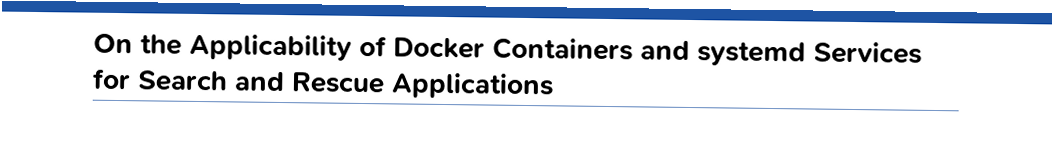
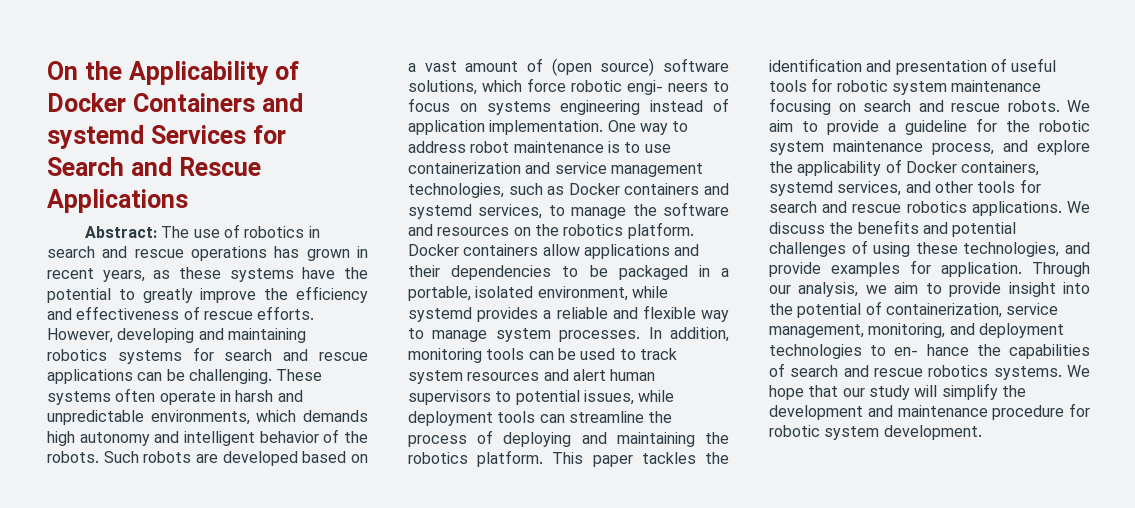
(554, 86) none -> [84,224,320,238] [47,246,368,261] [47,267,368,282] [47,286,368,303] [47,306,315,320] [47,328,306,343] [47,347,368,364] [47,369,323,384] [47,388,303,405] [47,410,369,425] [47,429,369,446] [47,451,368,466] [408,58,729,76] [408,78,729,95] [408,98,729,115] [408,120,689,135] [408,141,671,153] [408,162,703,177] [408,183,729,198] [408,202,729,219] [408,222,694,239] [408,244,700,259] [408,265,730,280] [408,286,668,301] [408,305,729,322] [408,327,729,342] [408,348,677,363] [408,369,656,384] [408,390,675,405] [408,411,673,426] [408,430,729,447] [408,450,729,467] [769,58,1057,75] [769,78,1042,95] [769,98,1090,115] [769,118,1090,135] [769,140,1090,155] [769,159,1040,176] [769,179,1041,196] [769,201,1090,216] [769,220,1017,237] [769,240,1090,257] [769,260,1090,277] [769,282,1090,297] [769,301,1059,318] [769,323,1064,338] [769,344,1090,359] [769,363,1090,380] [769,383,1026,400] [769,403,1090,420] [769,425,982,440] // Abstract: The use of robotics in search and rescue operations has grown in recent years, as these systems have the potential to greatly improve the efficiency and effectiveness of rescue efforts. However, developing and maintaining robotics systems for search and rescue applications can be challenging. These systems often operate in harsh and unpredictable environments, which demands high autonomy and intelligent behavior of the robots. Such robots are developed based on a vast amount of (open source) software solutions, which force robotic engi- neers to focus on systems engineering instead of application implementation. One way to address robot maintenance is to use containerization and service management technologies, such as Docker containers and systemd services, to manage the software and resources on the robotics platform. Docker containers allow applications and their dependencies to be packaged in a portable, isolated environment, while systemd provides a reliable and flexible way to manage system processes. In addition, monitoring tools can be used to track system resources and alert human supervisors to potential issues, while deployment tools can streamline the process of deploying and maintaining the robotics platform. This paper tackles the identification and presentation of useful tools for robotic system maintenance focusing on search and rescue robots. We aim to provide a guideline for the robotic system maintenance process, and explore the applicability of Docker containers, systemd services, and other tools for search and rescue robotics applications. We discuss the benefits and potential challenges of using these technologies, and provide examples for application. Through our analysis, we aim to provide insight into the potential of containerization, service management, monitoring, and deployment technologies to en- hance the capabilities of search and rescue robotics systems. We hope that our study will simplify the development and maintenance procedure for robotic system development.

